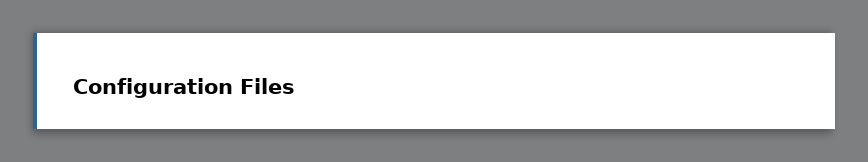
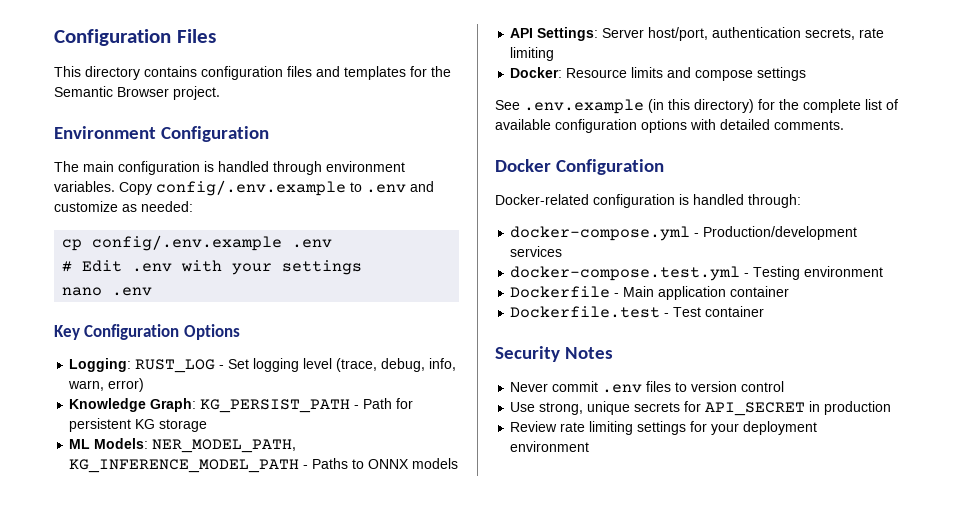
(295, 86) none -> [54,66,451,80] [54,86,220,100] [54,126,269,142] [54,161,405,175] [54,180,434,196] [54,201,193,212] [62,235,333,251] [62,260,363,275] [62,287,153,296] [54,324,240,340] [69,358,457,373] [68,378,145,392] [69,398,414,413] [69,418,208,432] [69,438,297,453] [69,458,459,473] [510,27,885,41] [510,47,555,61] [510,67,807,81] [495,99,898,114] [495,119,844,133] [495,159,664,175] [495,194,801,208] [510,226,858,241] [510,246,563,257] [510,266,884,281] [510,286,790,300] [510,306,765,318] [495,346,613,362] [510,381,785,393] [510,401,892,416] [510,421,818,435] [510,441,590,452] // This directory contains configuration files and templates for the Semantic Browser project. // Environment Configuration // The main configuration is handled through environment variables. Copy config/.env.example to .env and customize as needed: // cp config/.env.example .env // # Edit .env with your settings // nano .env // Key Configuration Options // Logging: RUST_LOG - Set logging level (trace, debug, info, warn, error) // Knowledge Graph: KG_PERSIST_PATH - Path for persistent KG storage // ML Models: NER_MODEL_PATH, KG_INFERENCE_MODEL_PATH - Paths to ONNX models // API Settings: Server host/port, authentication secrets, rate limiting // Docker: Resource limits and compose settings // See .env.example (in this directory) for the complete list of available configuration options with detailed comments. // Docker Configuration // Docker-related configuration is handled through: // docker-compose.yml - Production/development services // docker-compose.test.yml - Testing environment // Dockerfile - Main application container // Dockerfile.test - Test container // Security Notes // Never commit .env files to version control // Use strong, unique secrets for API_SECRET in production // Review rate limiting settings for your deployment environment

